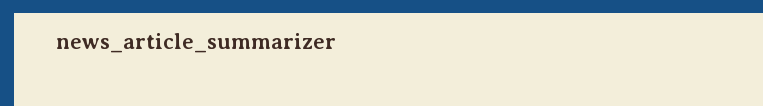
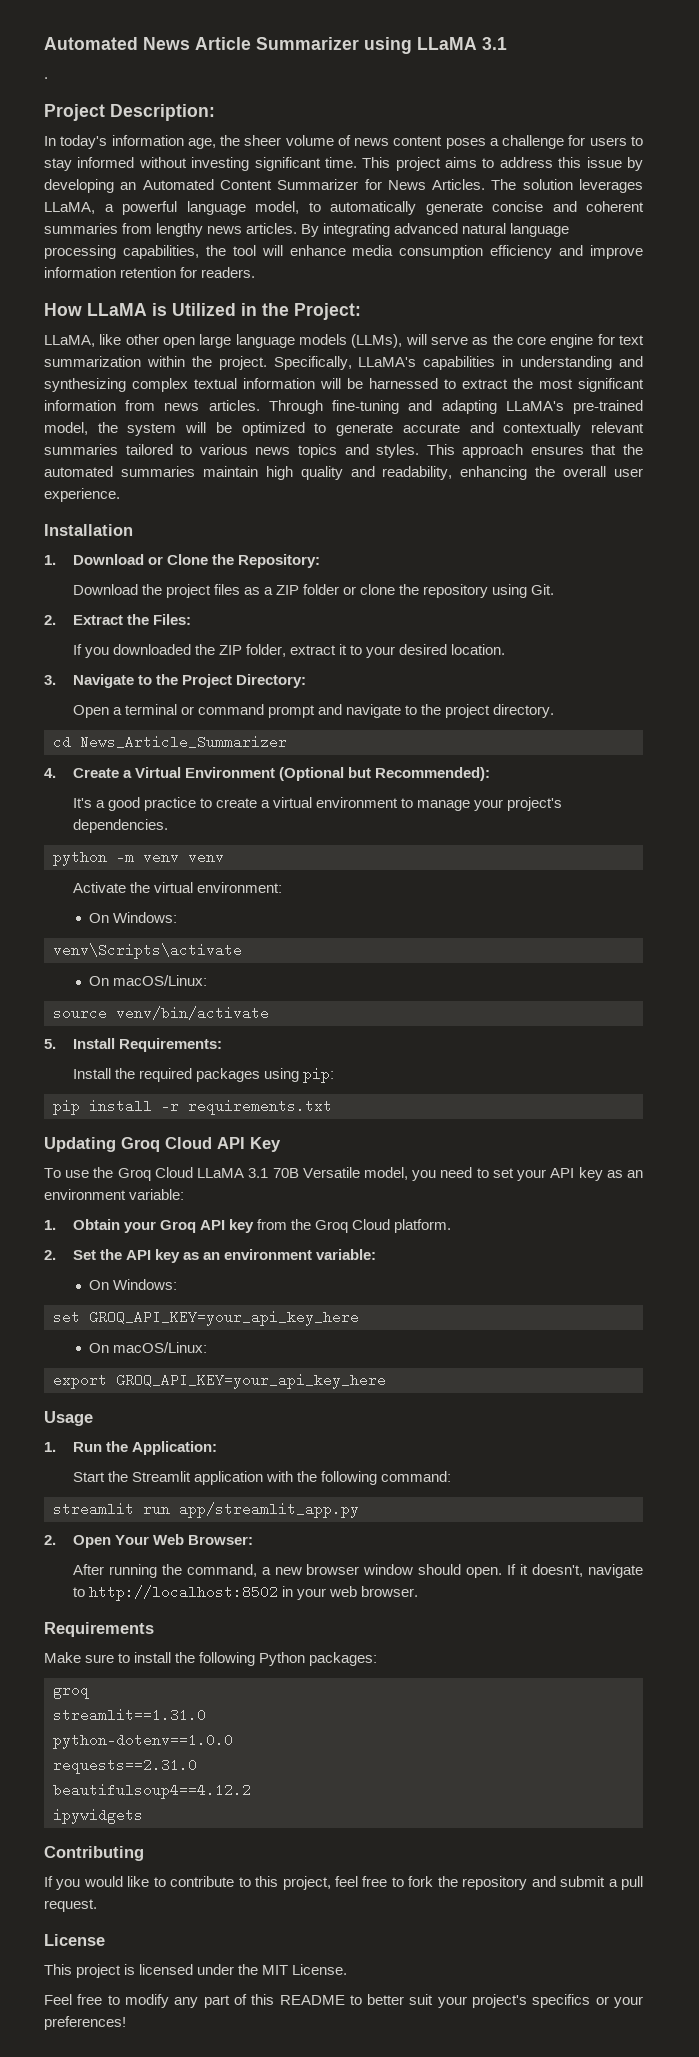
[56,33,336,53] news_article_summarizer -> [44,37,507,54] [44,77,48,79] [44,104,215,121] [44,135,643,149] [44,157,643,171] [44,179,643,193] [44,201,644,215] [44,223,570,237] [44,245,643,259] [44,267,256,278] [44,303,361,320] [44,334,644,348] [44,356,644,370] [44,378,644,392] [44,400,644,414] [44,422,645,436] [44,444,643,458] [44,466,643,480] [44,488,120,502] [44,524,133,536] [44,554,321,568] [72,584,555,598] [44,614,191,625] [72,644,506,658] [44,674,307,688] [72,704,555,718] [53,735,287,749] [44,767,491,781] [72,797,563,811] [72,819,168,833] [53,850,224,866] [72,882,282,893] [89,912,178,923] [53,943,242,959] [89,975,208,986] [53,1006,269,1020] [44,1038,222,1052] [72,1068,335,1083] [53,1099,332,1115] [44,1137,281,1152] [44,1167,643,1181] [44,1189,185,1200] [44,1219,452,1233] [44,1249,377,1263] [89,1279,178,1290] [53,1310,359,1326] [89,1342,208,1353] [53,1373,386,1389] [44,1411,93,1426] [44,1441,217,1455] [72,1471,452,1485] [53,1502,359,1518] [44,1534,253,1548] [72,1564,643,1578] [72,1585,419,1601] [44,1622,154,1637] [44,1652,378,1666] [53,1688,89,1699] [53,1708,206,1722] [53,1733,233,1749] [53,1758,197,1774] [53,1783,251,1799] [53,1808,143,1824] [44,1846,144,1861] [44,1876,644,1890] [44,1899,97,1912] [44,1934,105,1946] [44,1964,348,1978] [44,1994,643,2008] [44,2016,126,2030] Automated News Article Summarizer using LLaMA 3.1 // . // Project Description: // In today's information age, the sheer volume of news content poses a challenge for users to stay informed without investing significant time. This project aims to address this issue by developing an Automated Content Summarizer for News Articles. The solution leverages LLaMA, a powerful language model, to automatically generate concise and coherent summaries from lengthy news articles. By integrating advanced natural language processing capabilities, the tool will enhance media consumption efficiency and improve information retention for readers. // How LLaMA is Utilized in the Project: // LLaMA, like other open large language models (LLMs), will serve as the core engine for text summarization within the project. Specifically, LLaMA's capabilities in understanding and synthesizing complex textual information will be harnessed to extract the most significant information from news articles. Through fine-tuning and adapting LLaMA's pre-trained model, the system will be optimized to generate accurate and contextually relevant summaries tailored to various news topics and styles. This approach ensures that the automated summaries maintain high quality and readability, enhancing the overall user experience. // Installation // 1. Download or Clone the Repository: // Download the project files as a ZIP folder or clone the repository using Git. // 2. Extract the Files: // If you downloaded the ZIP folder, extract it to your desired location. // 3. Navigate to the Project Directory: // Open a terminal or command prompt and navigate to the project directory. // cd News_Article_Summarizer // 4. Create a Virtual Environment (Optional but Recommended): // It's a good practice to create a virtual environment to manage your project's dependencies. // python -m venv venv // Activate the virtual environment: // On Windows: // venv\Scripts\activate // On macOS/Linux: // source venv/bin/activate // 5. Install Requirements: // Install the required packages using pip: // pip install -r requirements.txt // Updating Groq Cloud API Key // To use the Groq Cloud LLaMA 3.1 70B Versatile model, you need to set your API key as an environment variable: // 1. Obtain your Groq API key from the Groq Cloud platform. // 2. Set the API key as an environment variable: // On Windows: // set GROQ_API_KEY=your_api_key_here // On macOS/Linux: // export GROQ_API_KEY=your_api_key_here // Usage // 1. Run the Application: // Start the Streamlit application with the following command: // streamlit run app/streamlit_app.py // 2. Open Your Web Browser: // After running the command, a new browser window should open. If it doesn't, navigate to http://localhost:8502 in your web browser. // Requirements // Make sure to install the following Python packages: // groq // streamlit==1.31.0 // python-dotenv==1.0.0 // requests==2.31.0 // beautifulsoup4==4.12.2 // ipywidgets // Contributing // If you would like to contribute to this project, feel free to fork the repository and submit a pull request. // License // This project is licensed under the MIT License. // Feel free to modify any part of this README to better suit your project's specifics or your preferences!

